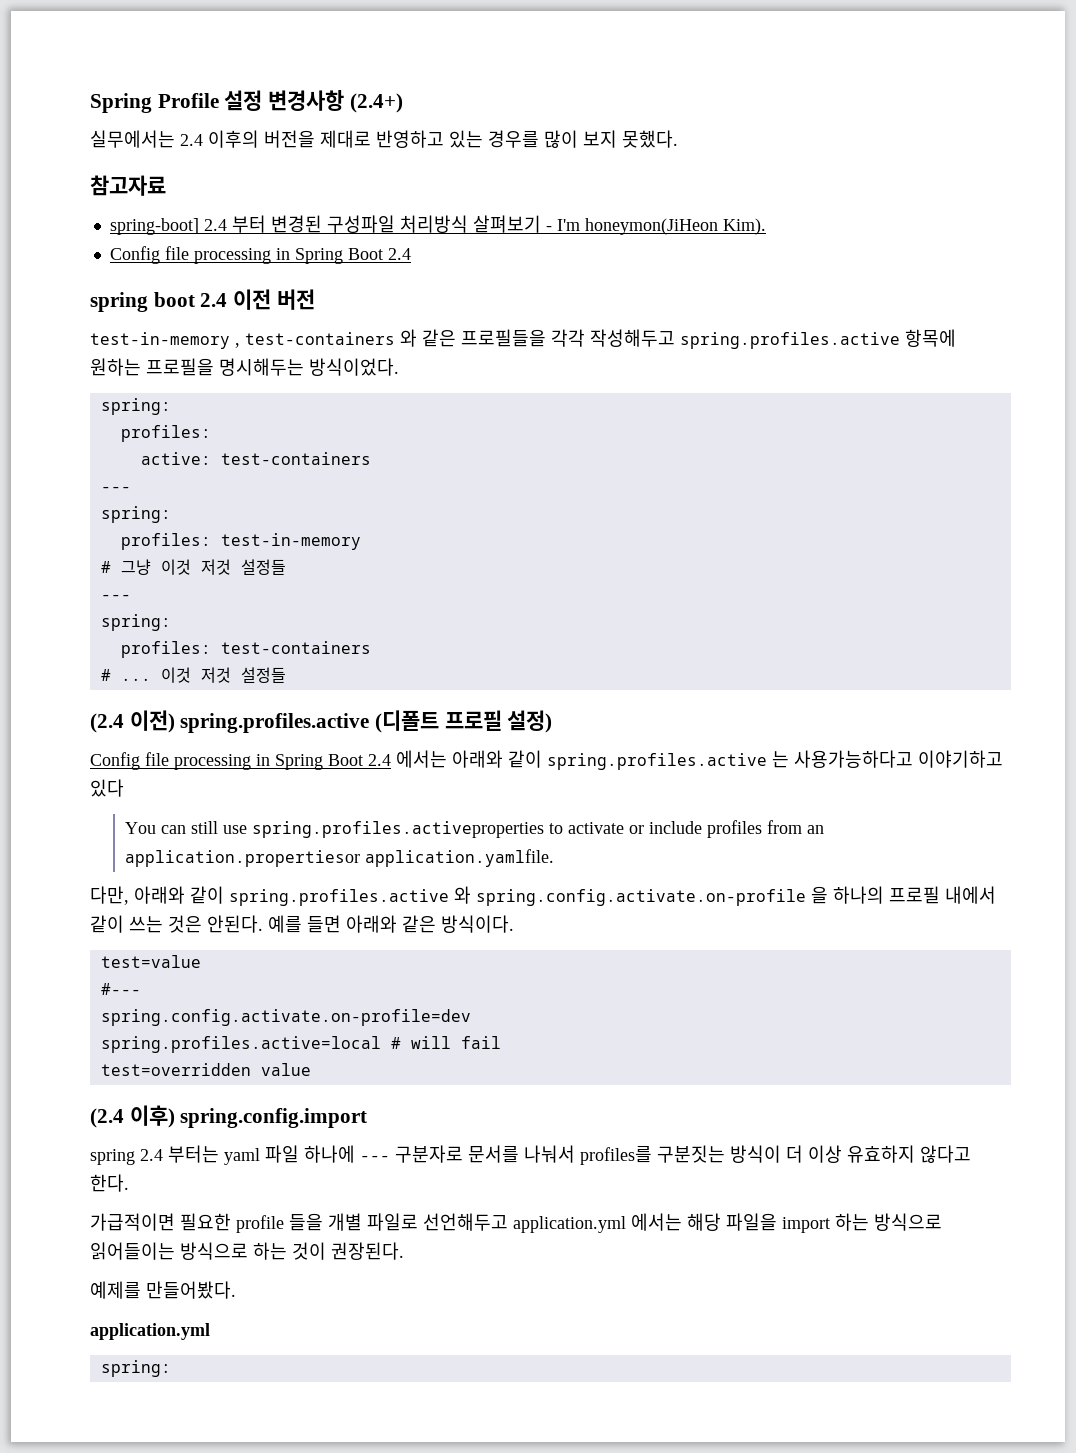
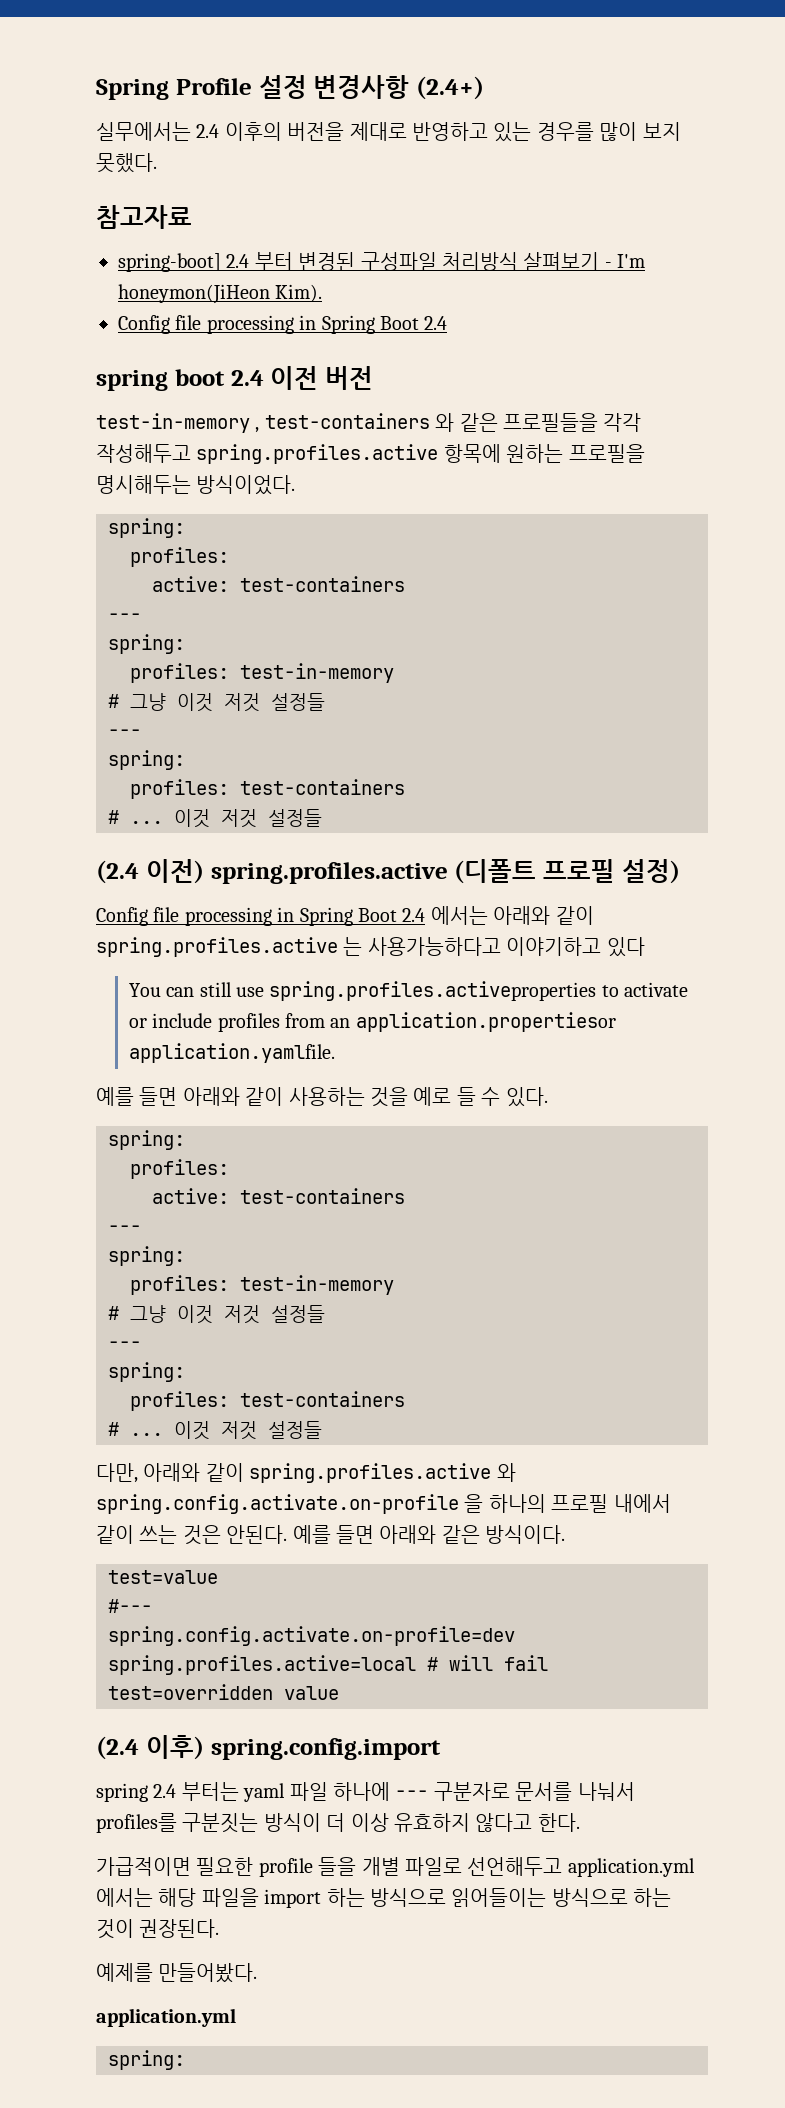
(555, 858) none -> [96,1087,548,1107] [108,1130,185,1150] [130,1159,229,1179] [152,1188,405,1204] [108,1225,141,1233] [108,1246,185,1266] [130,1275,394,1295] [108,1305,325,1324] [108,1341,141,1349] [108,1362,185,1382] [130,1391,405,1411] [108,1421,322,1440] // 예를 들면 아래와 같이 사용하는 것을 예로 들 수 있다. // spring: // profiles: // active: test-containers // --- // spring: // profiles: test-in-memory // # 그냥 이것 저것 설정들 // --- // spring: // profiles: test-containers // # ... 이것 저것 설정들

